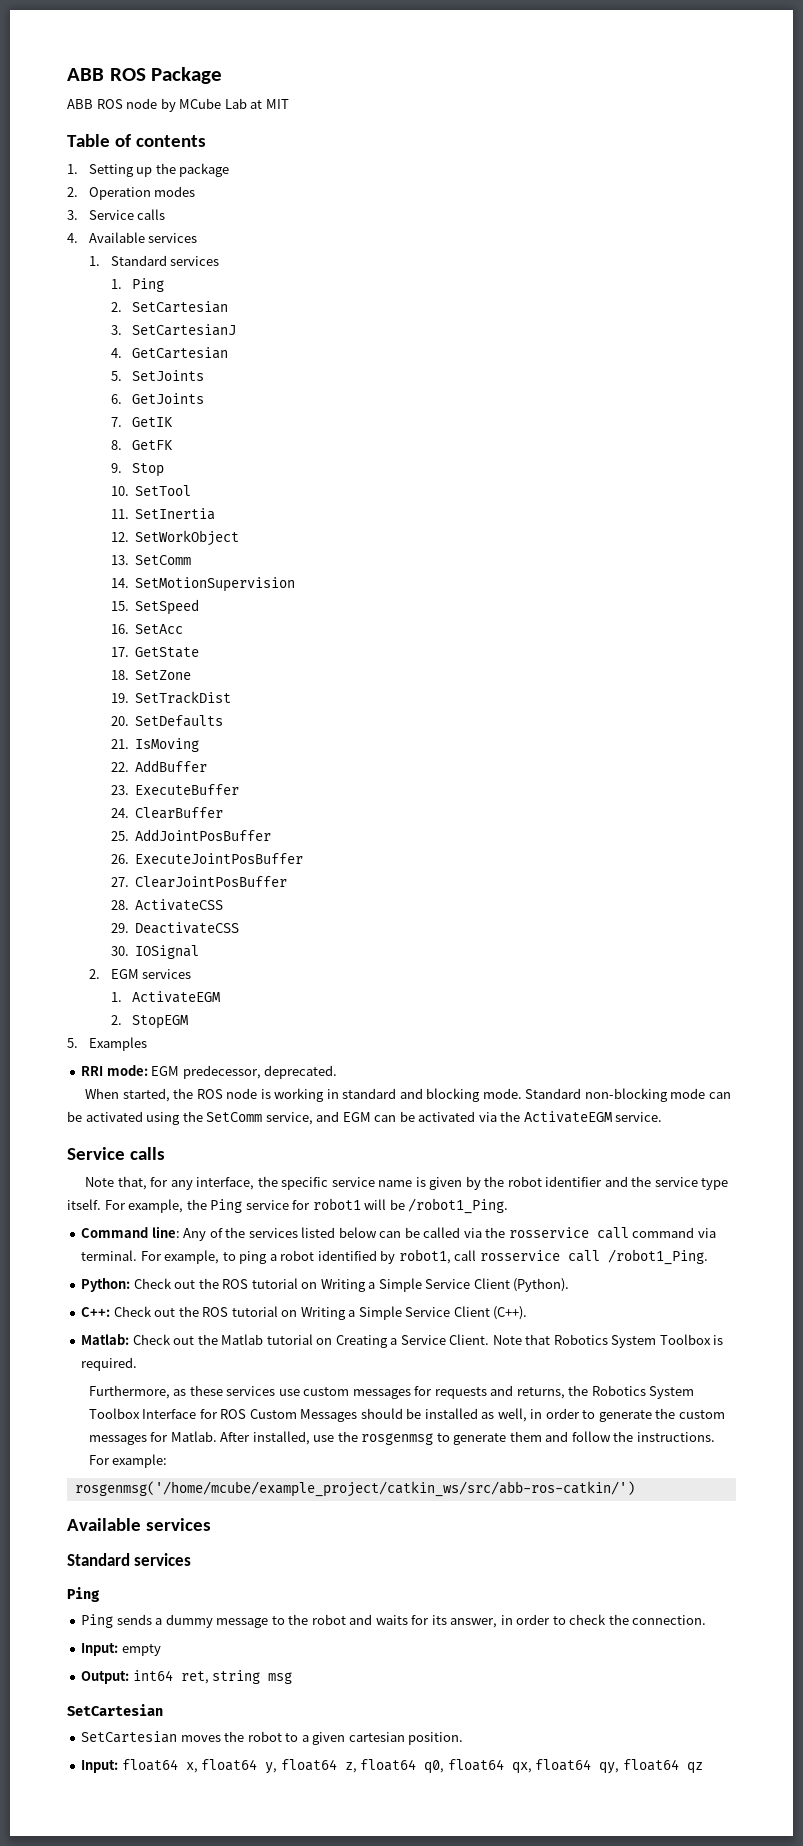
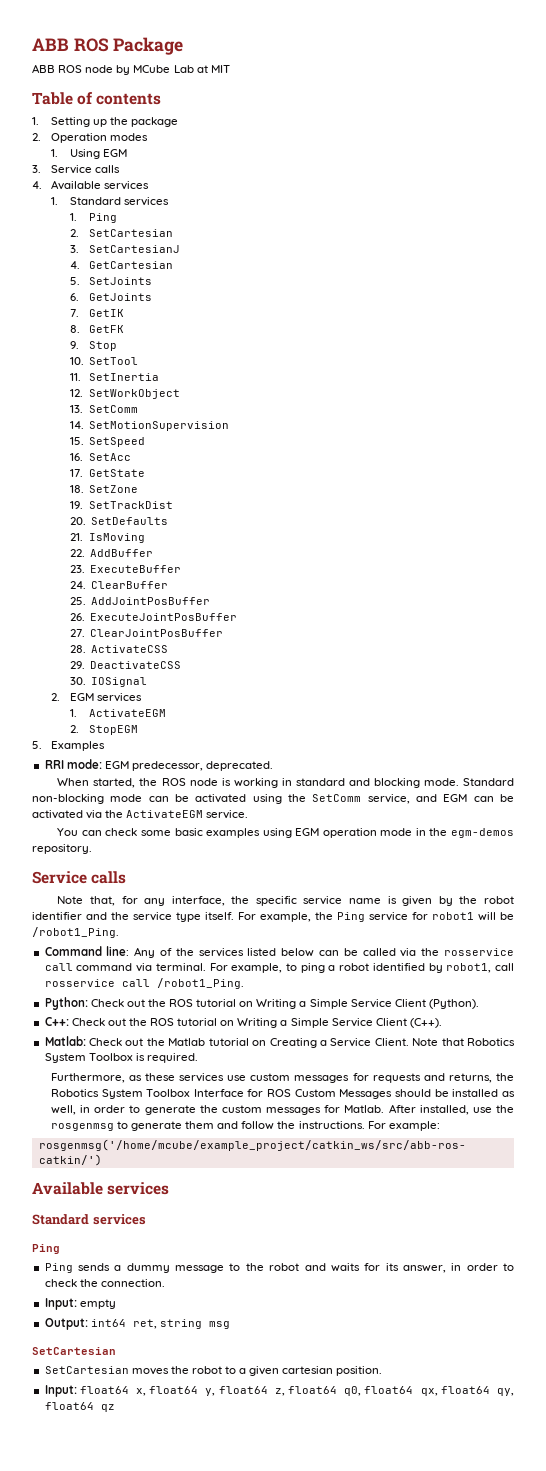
(196, 191) none -> [50,149,127,159] // 1. Using EGM
(663, 1117) none -> [57,828,514,838] [32,844,92,854] // You can check some basic examples using EGM operation mode in the egm-demos repository.

